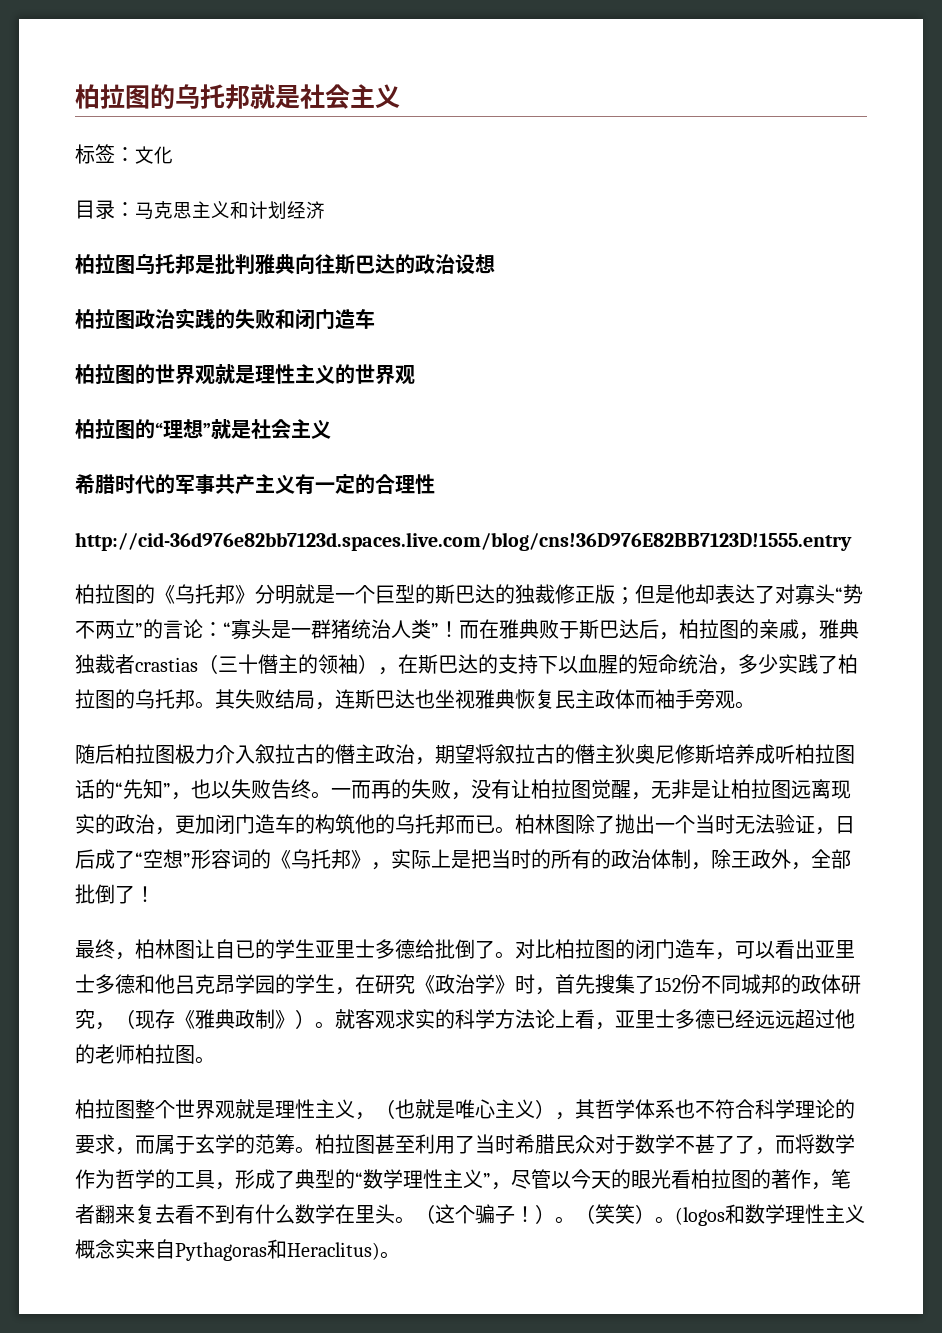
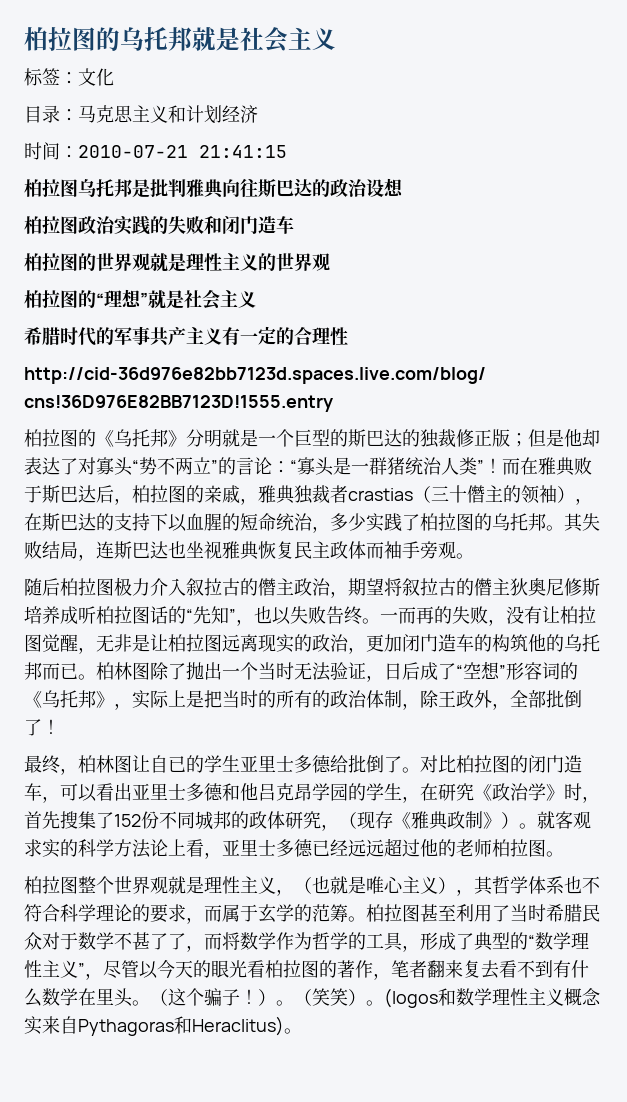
(325, 210) none -> [24,142,287,160] // 时间：2010-07-21 21:41:15

